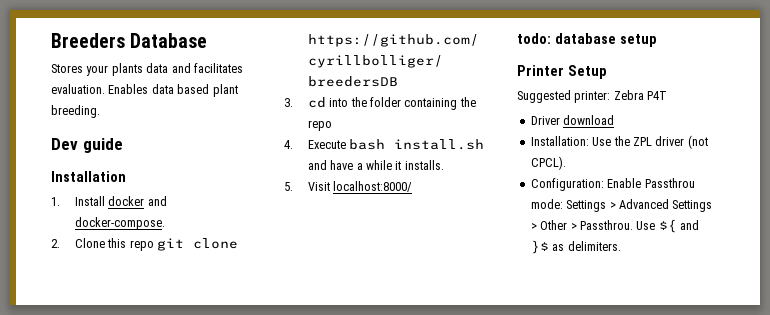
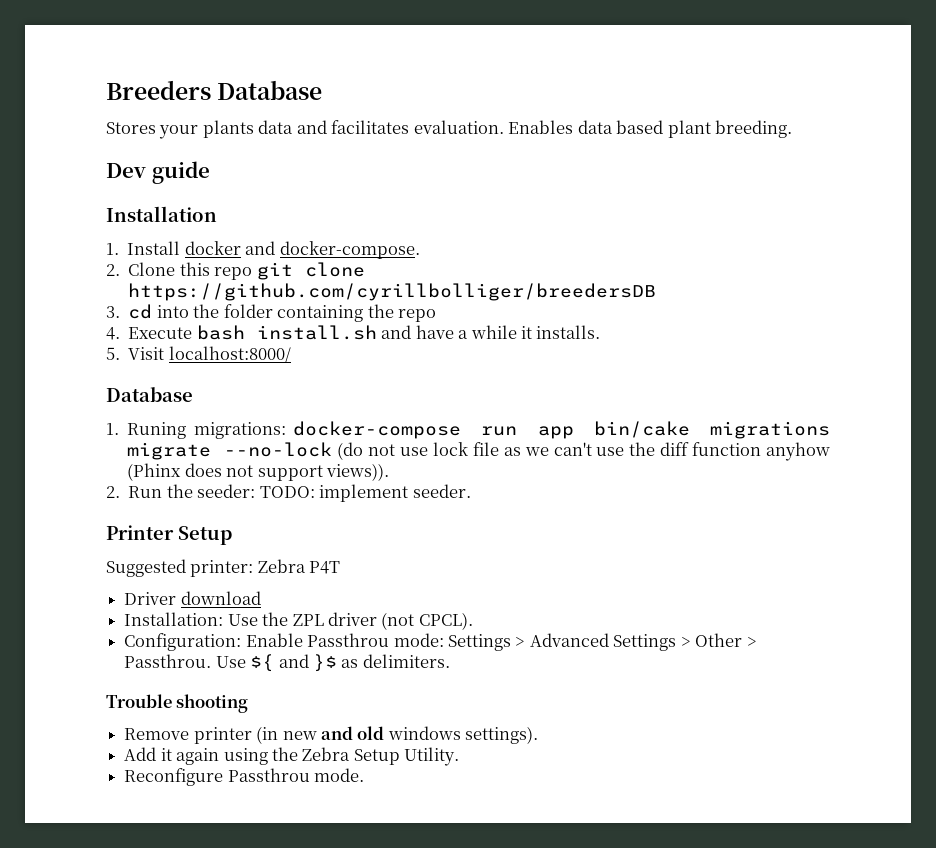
[517,33,657,47] todo: database setup -> [106,387,193,402] [106,421,830,439] [127,442,831,461] [127,463,390,481] [106,484,471,502] Database // 1. Runing migrations: docker-compose run app bin/cake migrations migrate --no-lock (do not use lock file as we can't use the diff function anyhow (Phinx does not support views)). // 2. Run the seeder: TODO: implement seeder.
(621, 246) none -> [106,694,249,713] [124,726,539,744] [124,747,460,766] [124,768,365,786] // Trouble shooting // Remove printer (in new and old windows settings). // Add it again using the Zebra Setup Utility. // Reconfigure Passthrou mode.

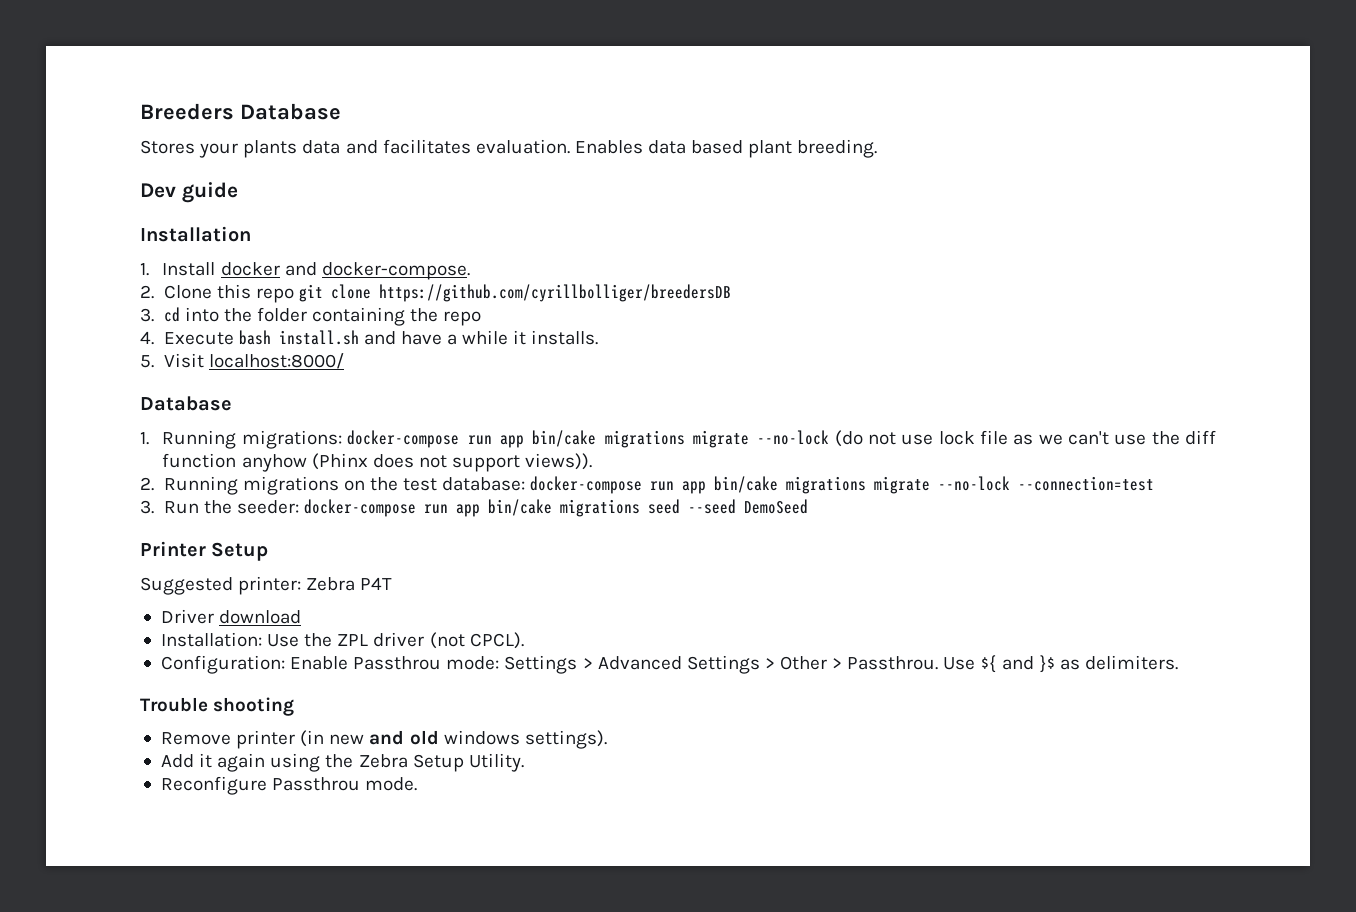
[127,422,187,439] Runing -> [162,430,237,449] Running
[128,484,471,502] Run the seeder: TODO: implement seeder. -> [163,476,1155,495] [140,499,808,517] Running migrations on the test database: docker-compose run app bin/cake migrations migrate --no-lock --connection=test // 3. Run the seeder: docker-compose run app bin/cake migrations seed --seed DemoSeed

